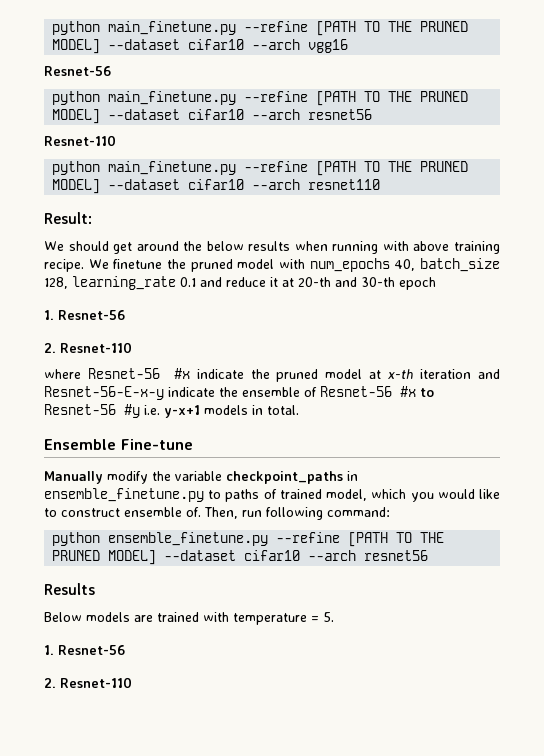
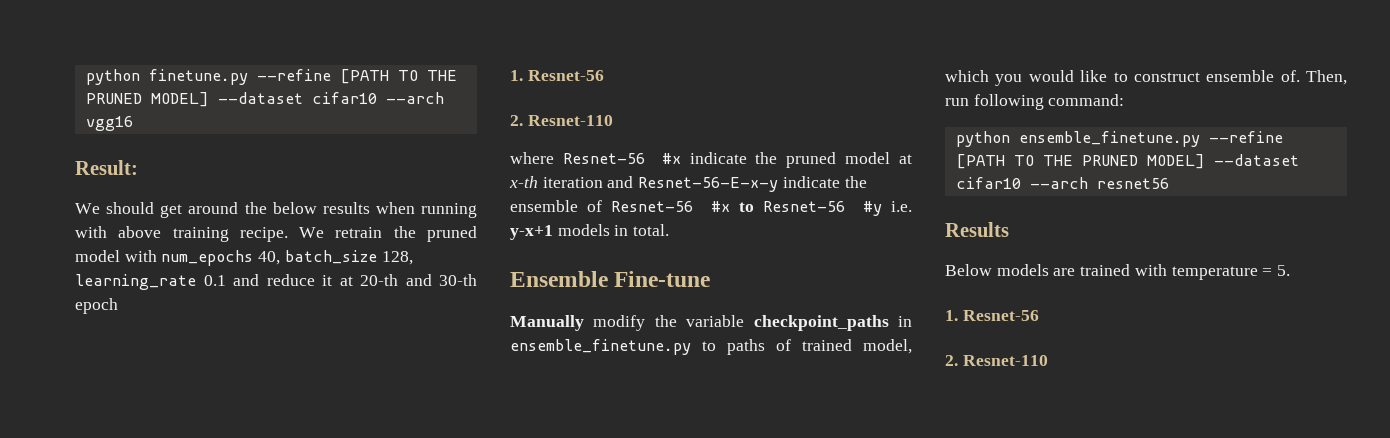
[52,21,237,35] python main_finetune.py -> [85,69,248,85] python finetune.py
[44,66,111,76] [52,91,469,106] [52,109,373,124] [44,135,116,146] [52,161,469,176] [52,179,381,194] // Resnet-56 // python main_finetune.py --refine [PATH TO THE PRUNED MODEL] --dataset cifar10 --arch resnet56 // Resnet-110 // python main_finetune.py --refine [PATH TO THE PRUNED MODEL] --dataset cifar10 --arch resnet110 -> (133, 123) none
[113,259,163,269] finetune -> [335,227,383,238] retrain

